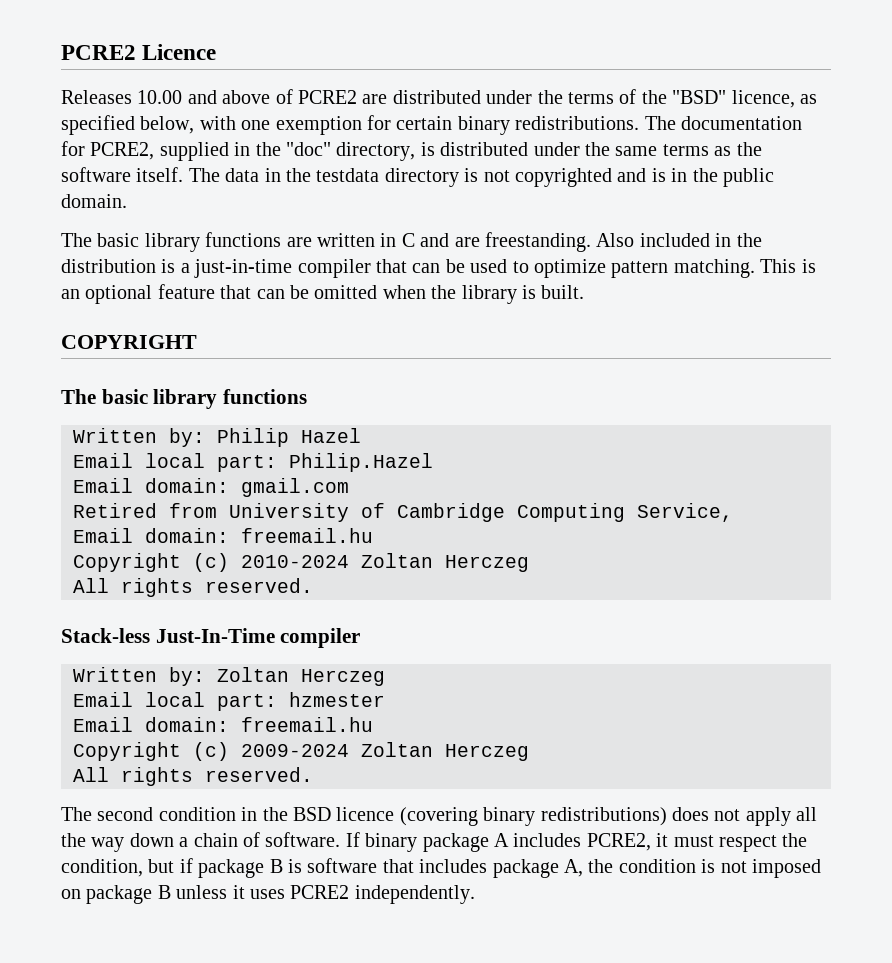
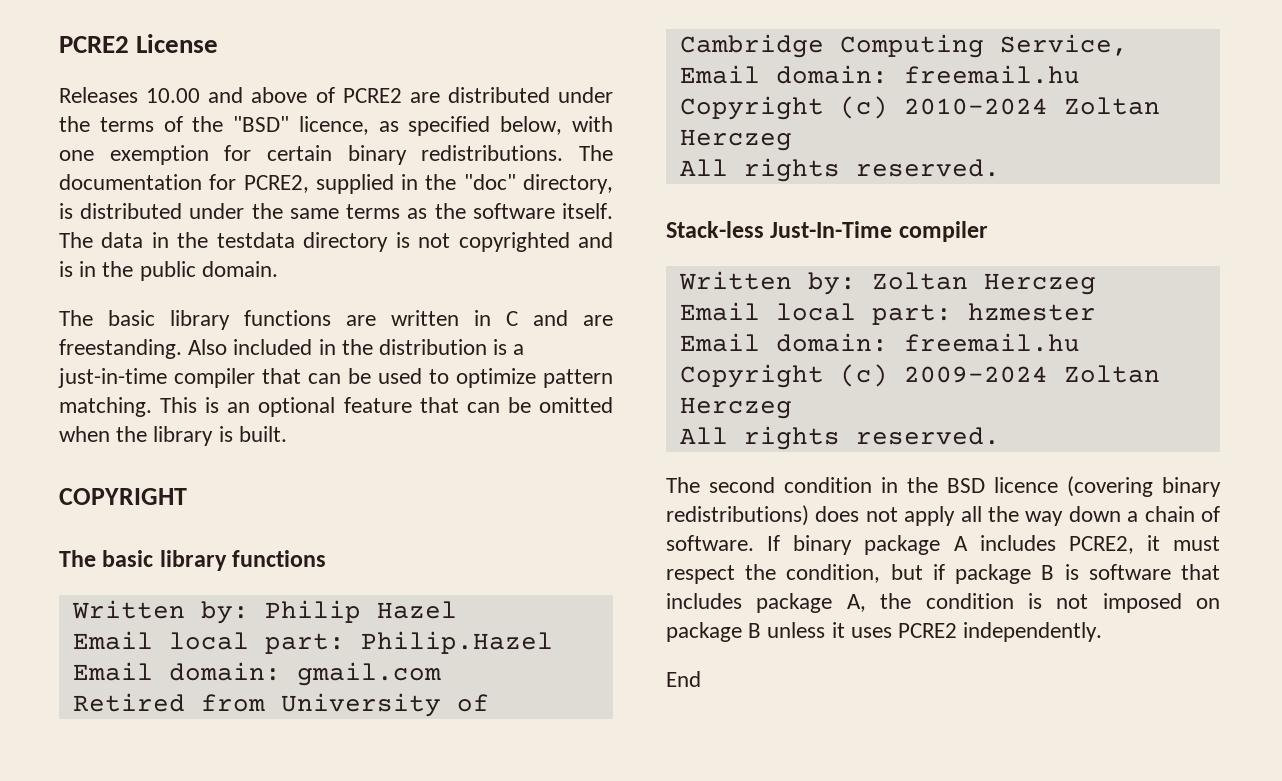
[61,44,217,60] PCRE2 Licence -> [59,34,219,53] PCRE2 License
(475, 894) none -> [666,671,701,687] // End

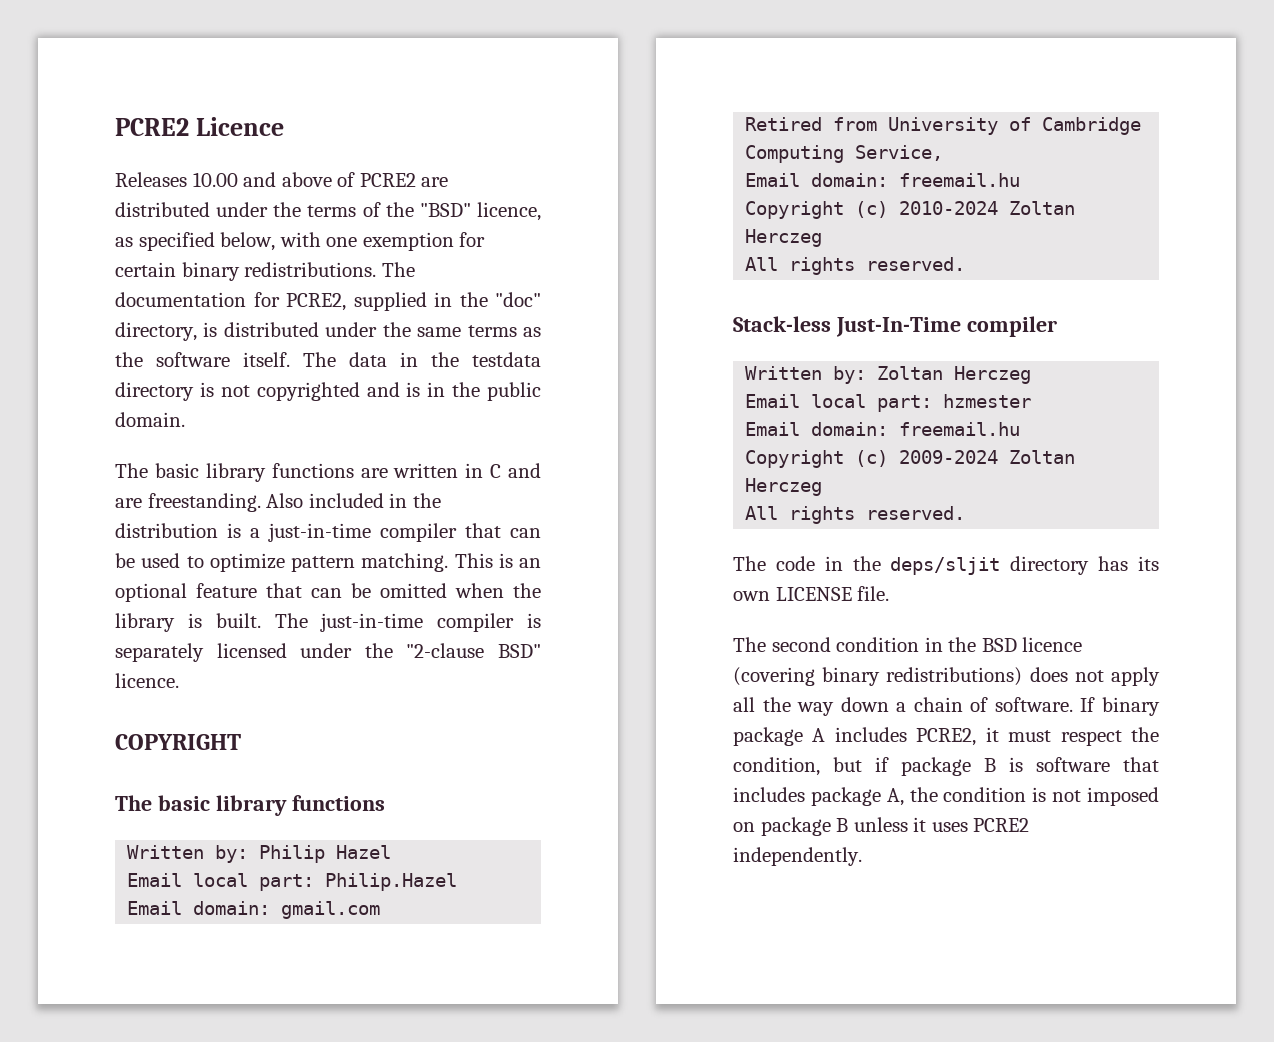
[59,34,219,53] PCRE2 License -> [115,117,285,136] PCRE2 Licence
(287, 434) none -> [274,613,541,632] [115,643,542,662] [115,673,179,688] The just-in-time compiler is separately licensed under the "2-clause BSD" licence.
(1000, 436) none -> [733,556,1159,575] [733,586,890,601] // The code in the deps/sljit directory has its own LICENSE file.
[666,671,701,687] // End -> (862, 856) none

